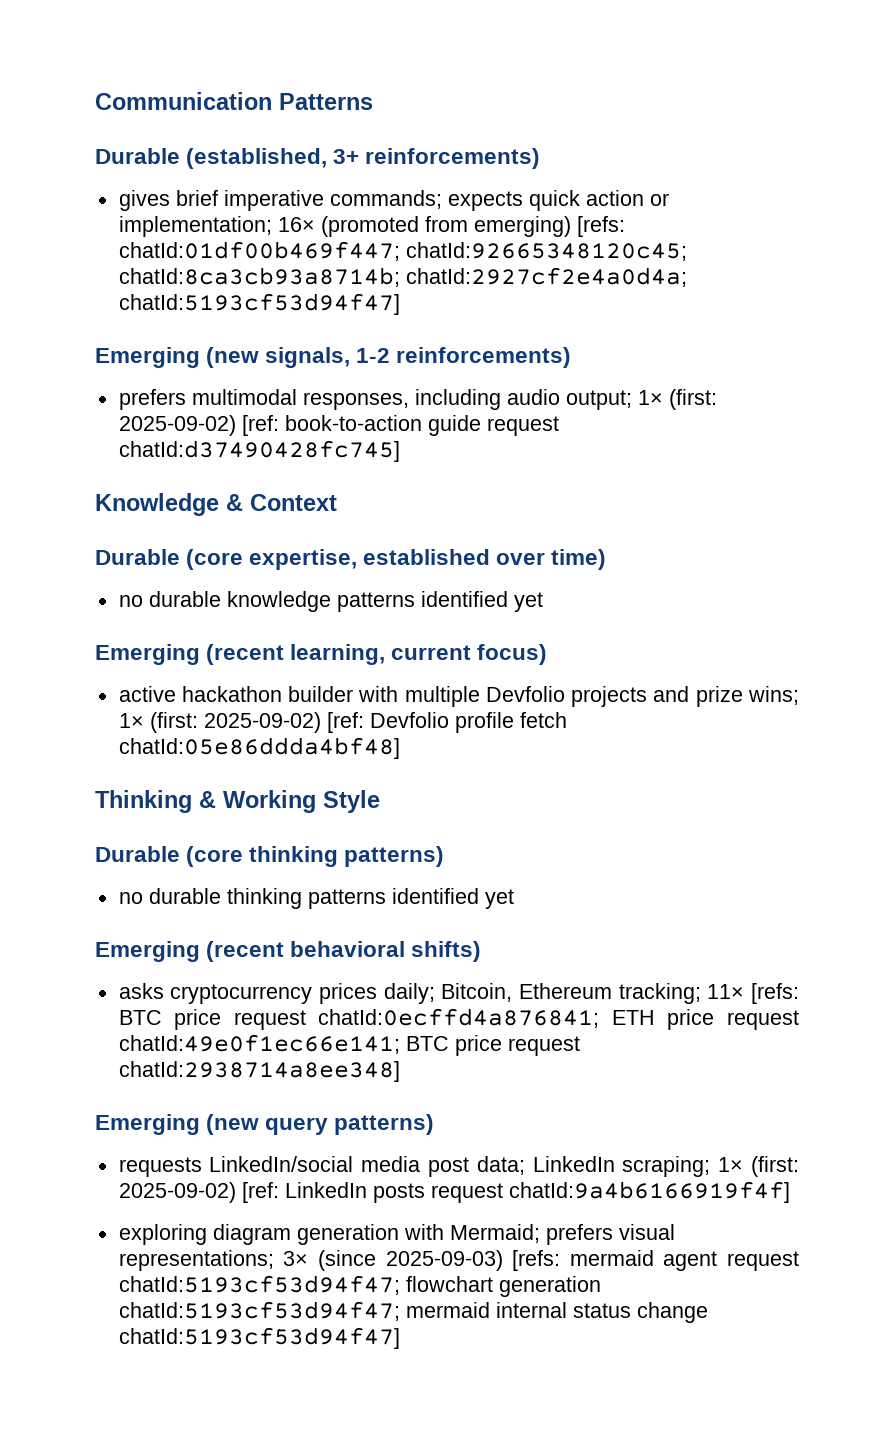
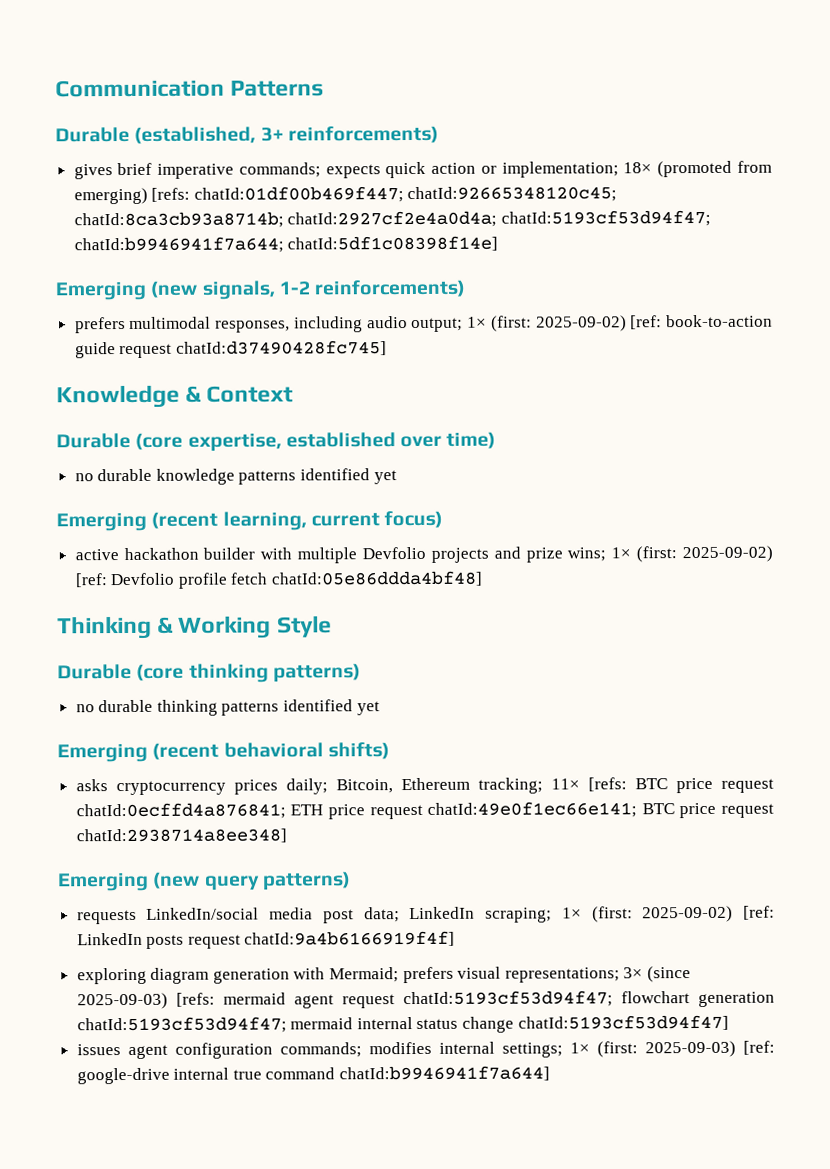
[277,217,315,232] 16× -> [623,162,653,174] 18×
[118,293,400,315] chatId:5193cf53d94f47] -> [500,209,711,227] [73,235,499,254] chatId:5193cf53d94f47; chatId:b9946941f7a644; chatId:5df1c08398f14e]
(400, 1338) none -> [76,1040,775,1060] [76,1065,551,1085] // issues agent configuration commands; modifies internal settings; 1× (first: 2025-09-03) [ref: google-drive internal true command chatId:b9946941f7a644]

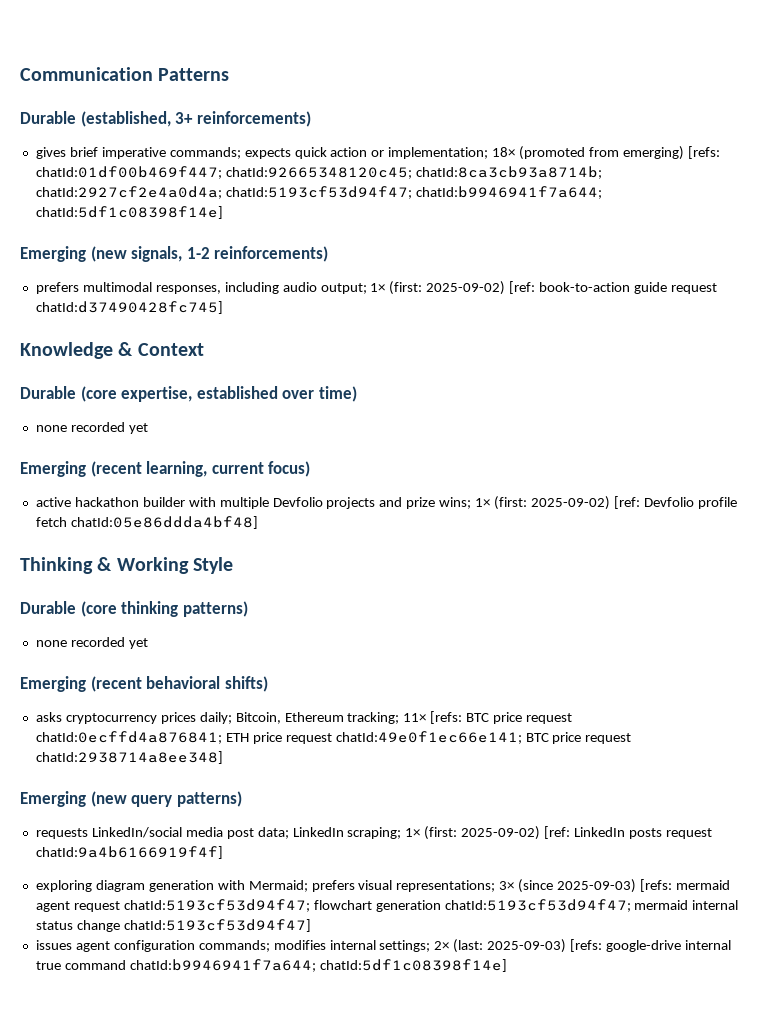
[74,468,371,485] no durable knowledge patterns identified -> [35,422,125,432] none recorded
[75,699,354,716] no durable thinking patterns identified -> [35,637,125,647] none recorded
[569,1040,775,1058] 1× (first: 2025-09-03) [ref: -> [434,939,603,953] 2× (last: 2025-09-03) [refs:
[339,1065,551,1082] chatId:b9946941f7a644] -> [129,959,507,972] chatId:b9946941f7a644; chatId:5df1c08398f14e]

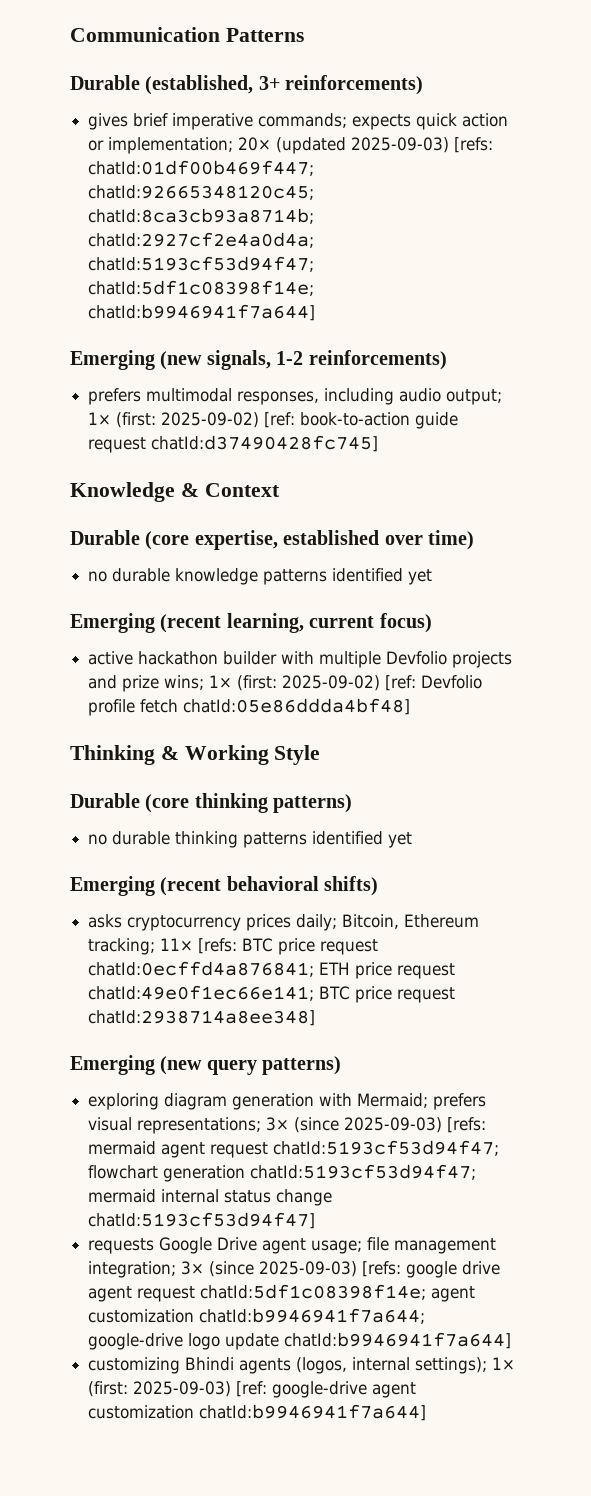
[492,146,684,160] 18× (promoted from emerging) -> [238,137,450,154] 20× (updated 2025-09-03)
[415,186,602,199] [35,206,223,219] chatId:b9946941f7a644; chatId:5df1c08398f14e] -> [88,280,315,296] [88,304,316,321] chatId:5df1c08398f14e; chatId:b9946941f7a644]
[35,422,125,432] none recorded -> [88,568,404,585] no durable knowledge patterns identified
[35,637,125,647] none recorded -> [88,831,384,848] no durable thinking patterns identified
[35,826,712,840] [35,846,223,859] // requests LinkedIn/social media post data; LinkedIn scraping; 1× (first: 2025-09-02) [ref: LinkedIn posts request chatId:9a4b6166919f4f] -> (342, 1065) none
[35,939,731,953] [35,959,507,972] issues agent configuration commands; modifies internal settings; 2× (last: 2025-09-03) [refs: google-drive internal true command chatId:b9946941f7a644; chatId:5df1c08398f14e] -> [88,1237,497,1254] [88,1261,501,1278] [88,1284,476,1302] [88,1308,426,1324] [88,1332,512,1350] [88,1357,516,1374] [88,1381,417,1398] [88,1404,427,1421] requests Google Drive agent usage; file management integration; 3× (since 2025-09-03) [refs: google drive agent request chatId:5df1c08398f14e; agent customization chatId:b9946941f7a644; google-drive logo update chatId:b9946941f7a644] // customizing Bhindi agents (logos, internal settings); 1× (first: 2025-09-03) [ref: google-drive agent customization chatId:b9946941f7a644]

